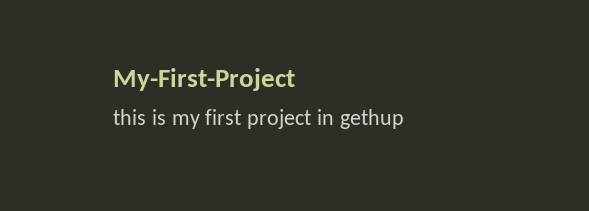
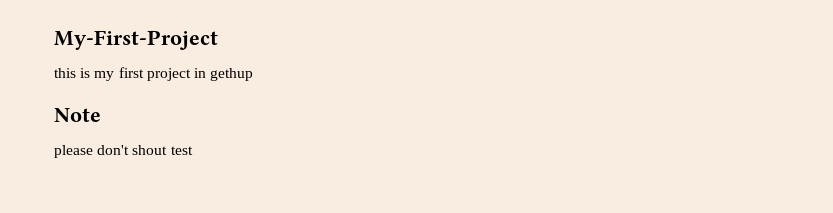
(404, 119) none -> [54,108,101,122] [54,145,193,158] // Note // please don't shout test

